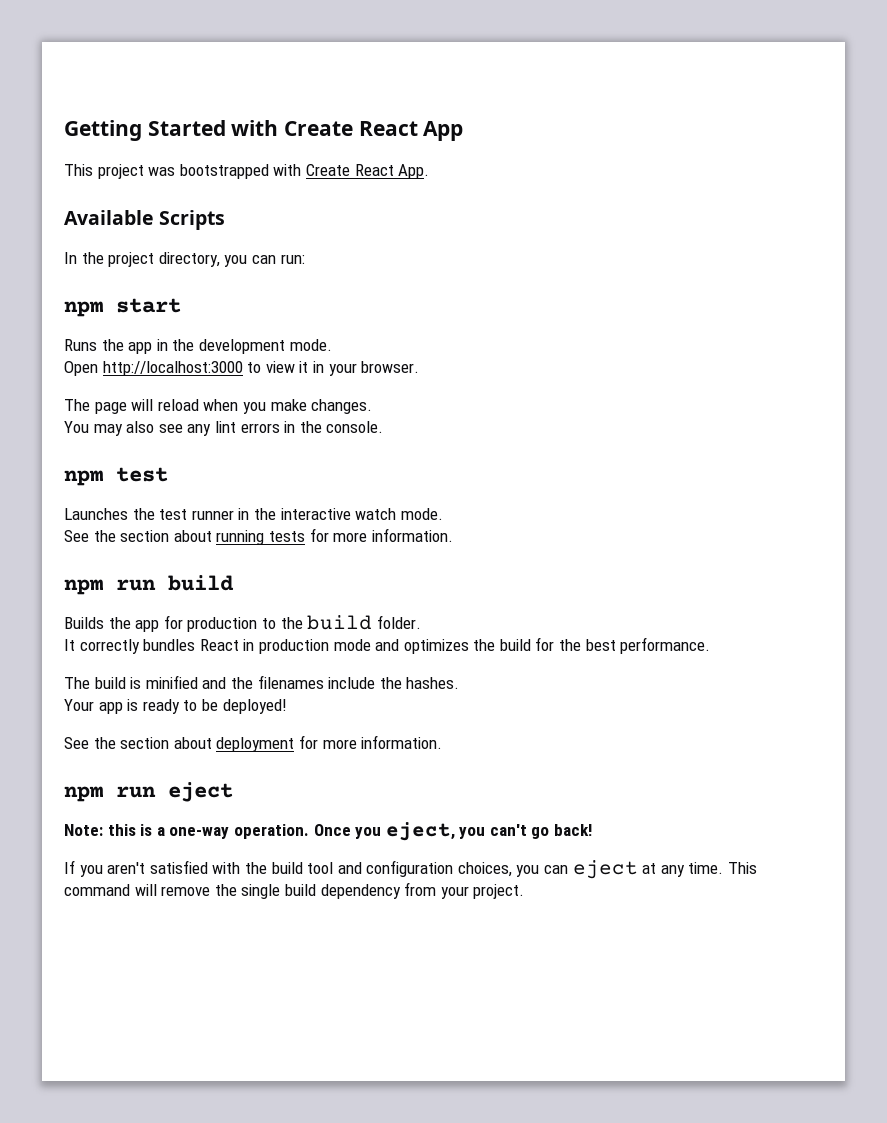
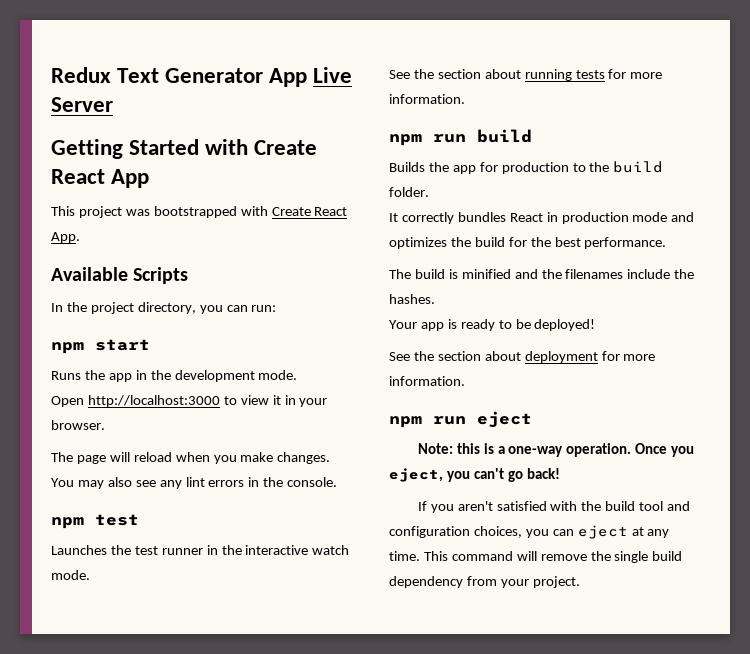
(64, 130) none -> [51,67,353,87] [51,97,113,112] Redux Text Generator App Live Server //

